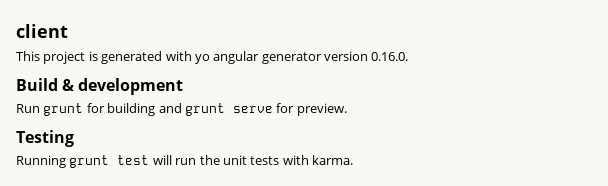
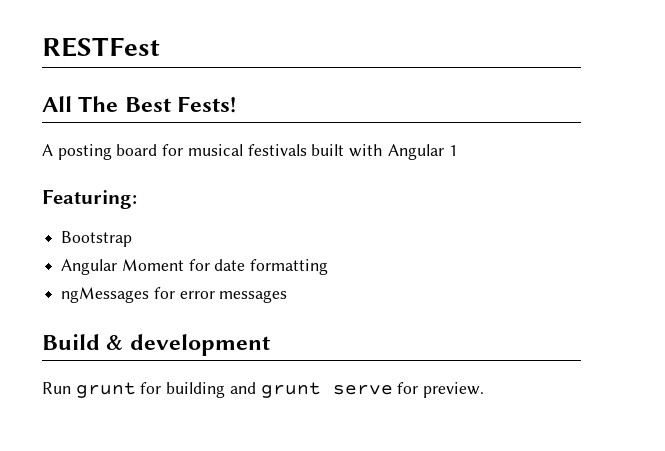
[16,24,68,38] [16,51,409,64] client // This project is generated with yo angular generator version 0.16.0. -> [42,37,160,57] [42,96,237,113] [42,144,457,160] [42,189,137,209] [61,231,133,247] [61,259,329,275] [61,287,288,303] RESTFest // All The Best Fests! // A posting board for musical festivals built with Angular 1 // Featuring: // Bootstrap // Angular Moment for date formatting // ngMessages for error messages
[16,130,74,147] [16,155,353,168] // Testing // Running grunt test will run the unit tests with karma. -> (485, 390) none

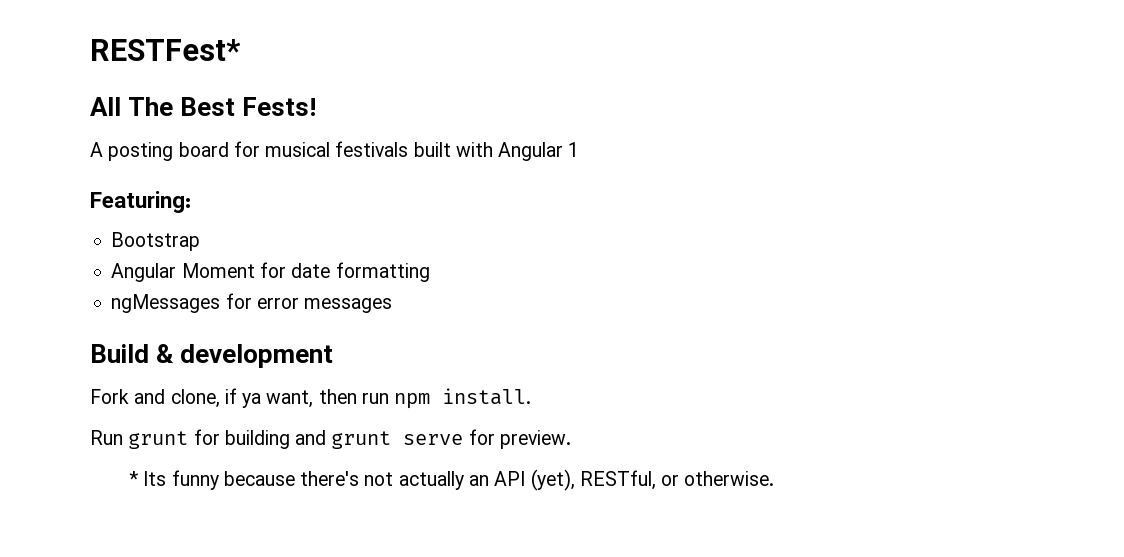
[42,37,160,57] RESTFest -> [90,39,241,61] RESTFest*
(270, 345) none -> [90,388,532,409] // Fork and clone, if ya want, then run npm install.
(485, 390) none -> [129,469,775,491] // * Its funny because there's not actually an API (yet), RESTful, or otherwise.

